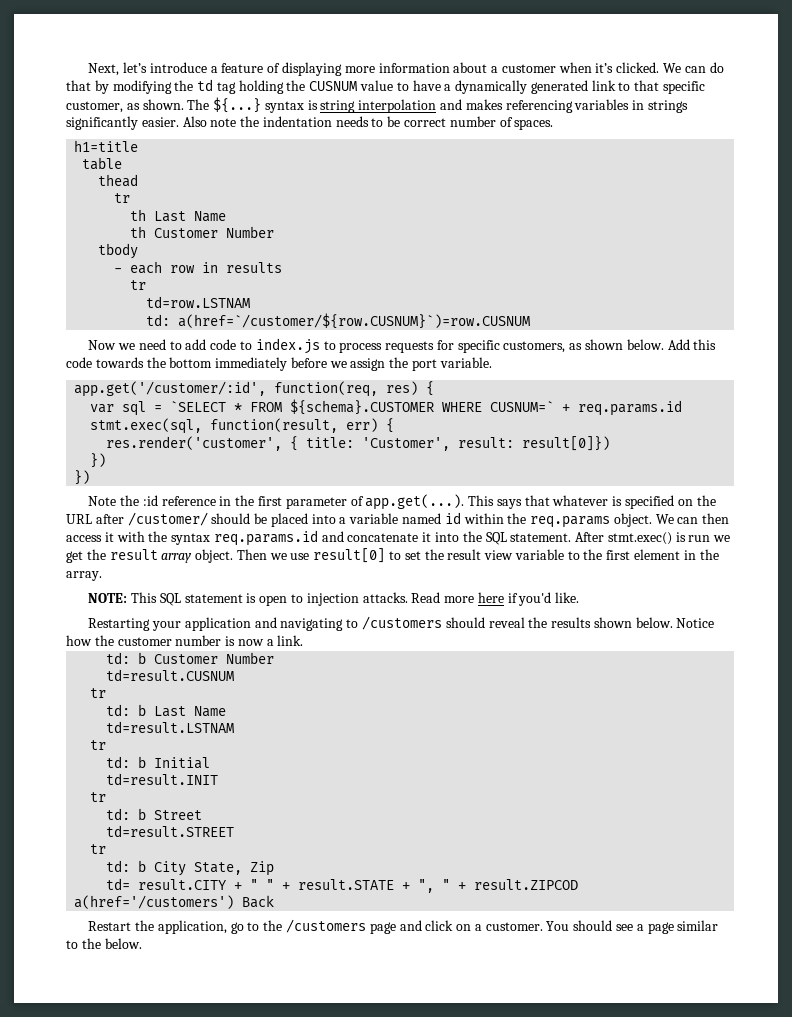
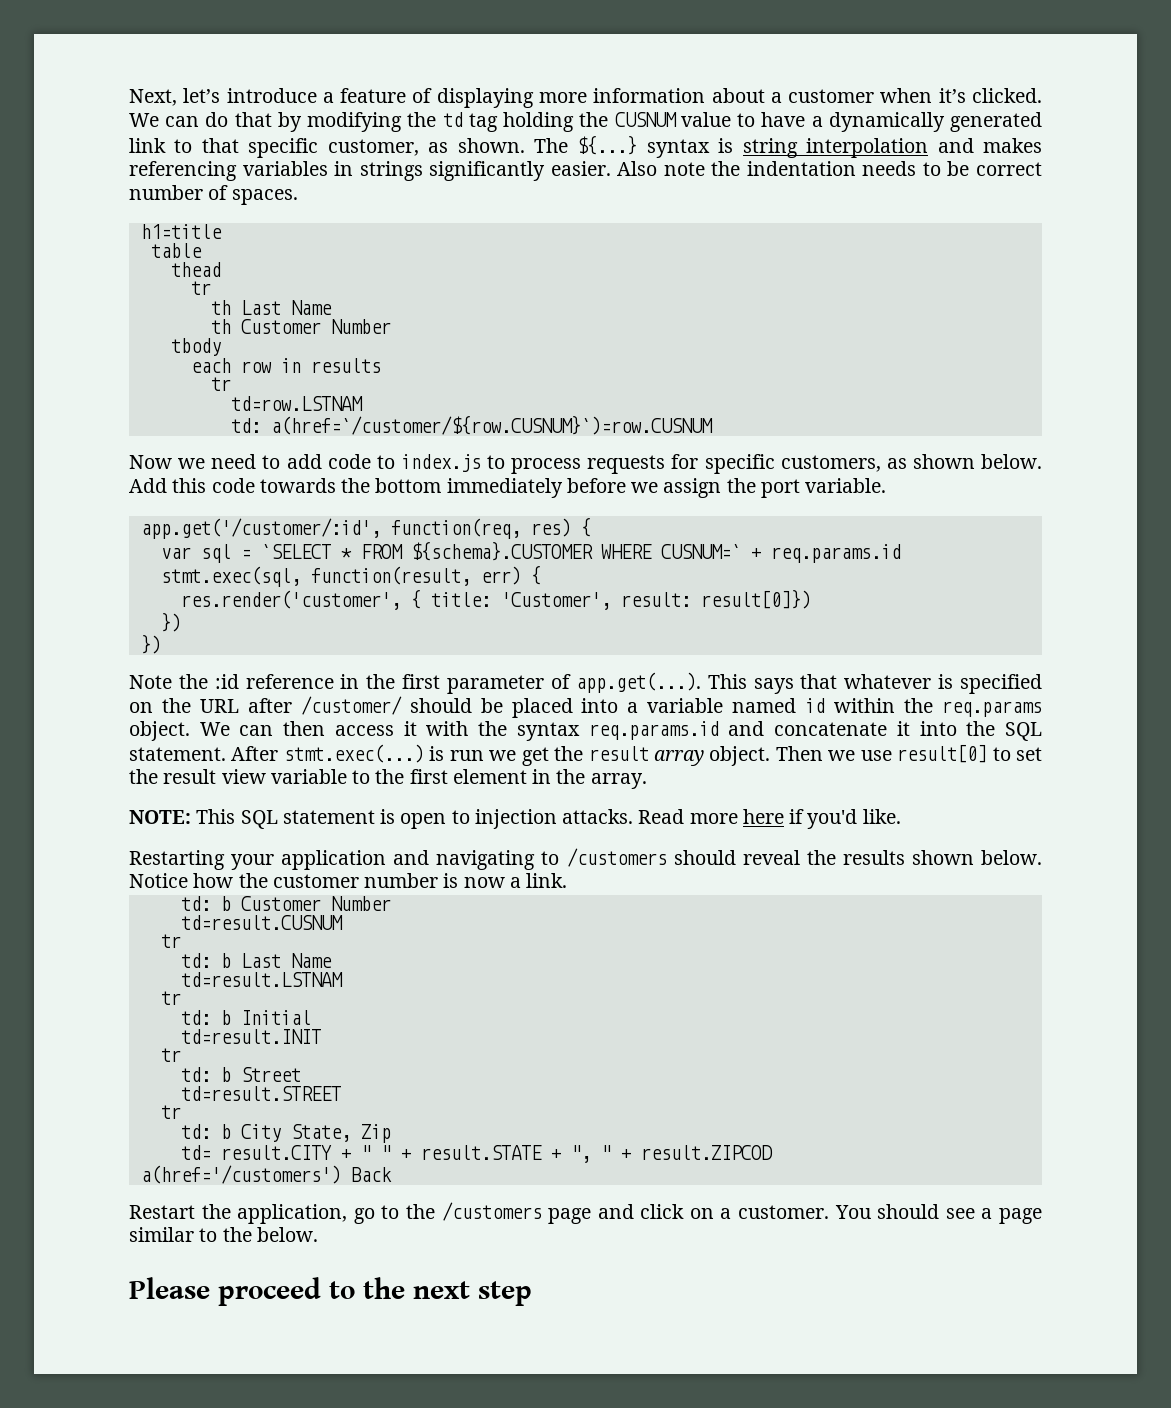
[114,268,123,273] - -> (221, 347) none
[607,532,672,545] stmt.exec() -> [283,744,424,763] stmt.exec(...)
(142, 943) none -> [129,1277,532,1306] // Please proceed to the next step

